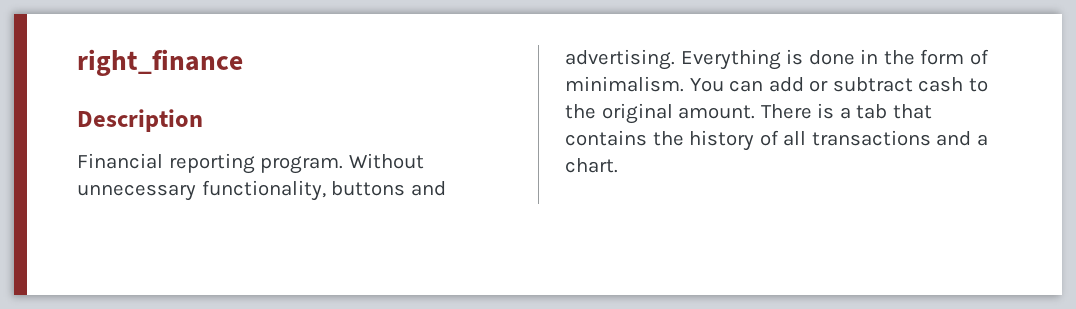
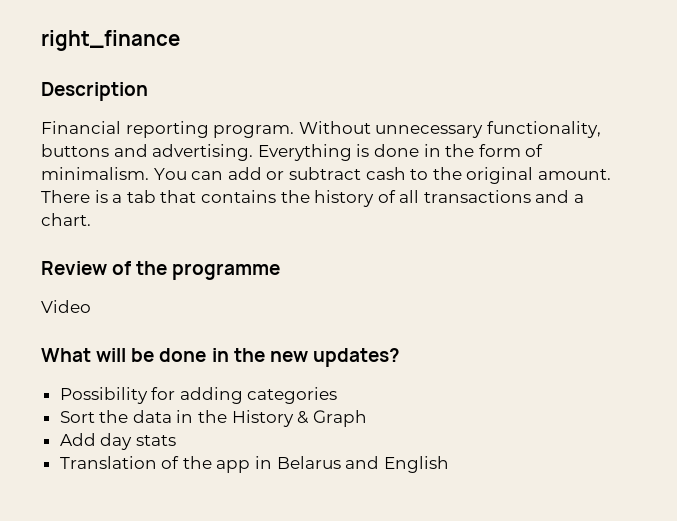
(618, 165) none -> [41,261,281,280] [41,300,91,313] [41,348,400,367] [59,387,338,404] [59,410,367,427] [59,433,176,450] [59,456,449,473] // Review of the programme // Video // What will be done in the new updates? // Possibility for adding categories // Sort the data in the History & Graph // Add day stats // Translation of the app in Belarus and English

